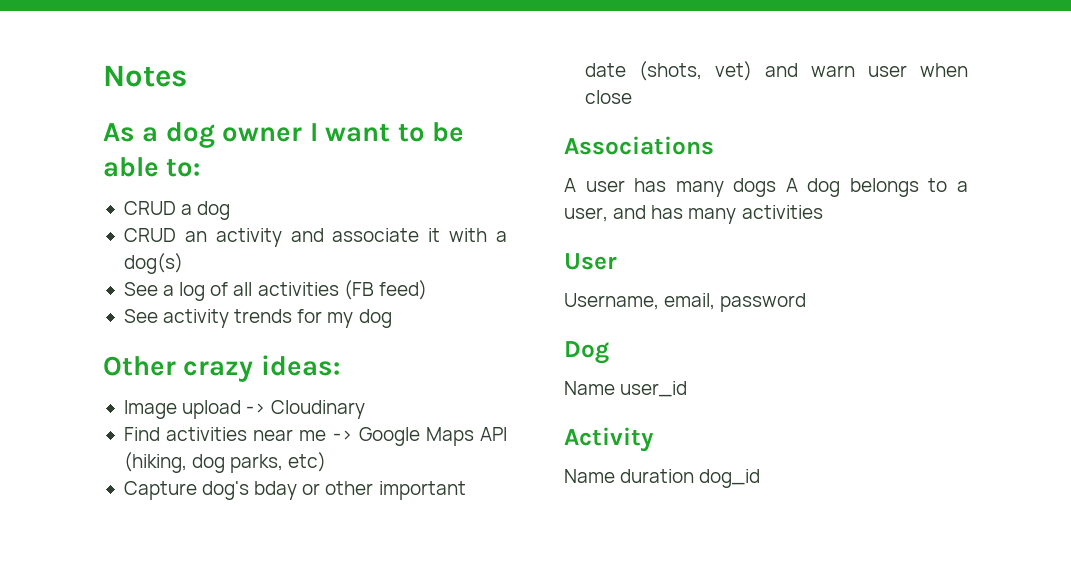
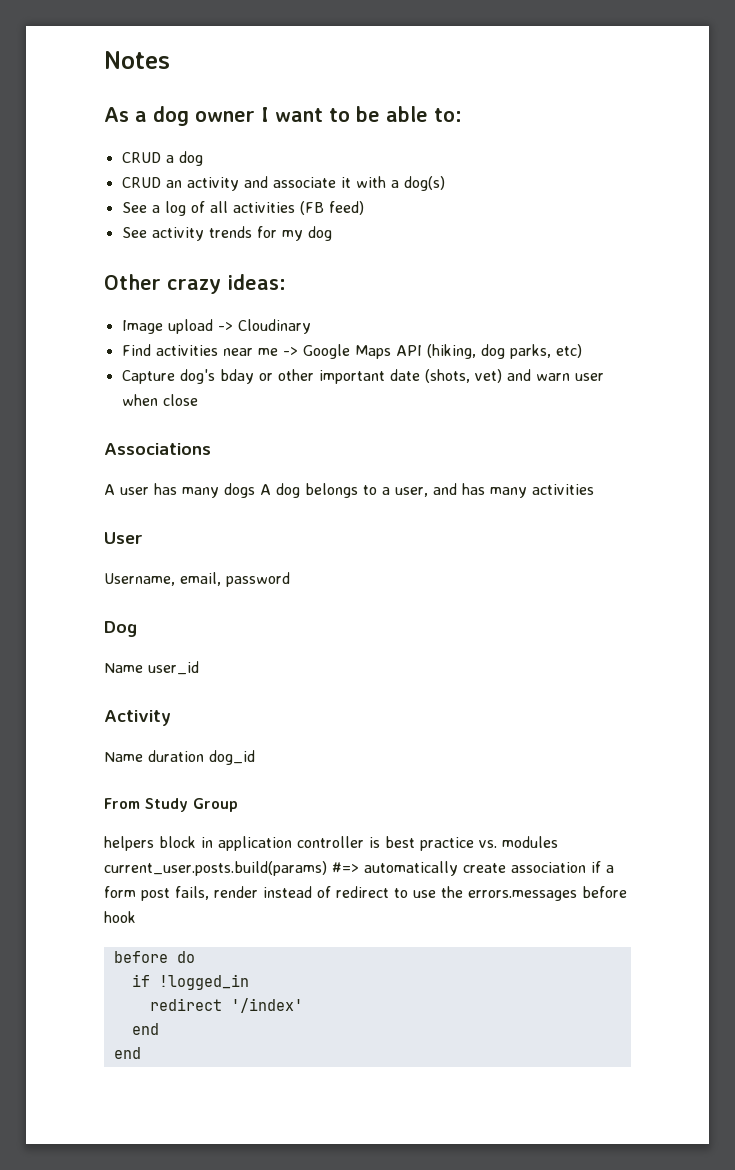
(761, 478) none -> [104,798,238,812] [104,836,558,851] [104,861,614,876] [104,886,627,901] [104,911,136,923] [113,951,195,963] [131,974,249,990] [149,998,303,1013] [131,1023,159,1035] [113,1047,141,1059] // From Study Group // helpers block in application controller is best practice vs. modules current_user.posts.build(params) #=> automatically create association if a form post fails, render instead of redirect to use the errors.messages before hook // before do // if !logged_in // redirect '/index' // end // end

